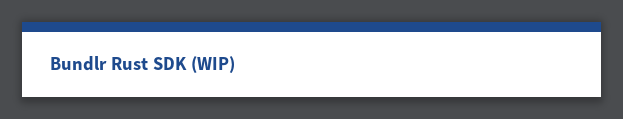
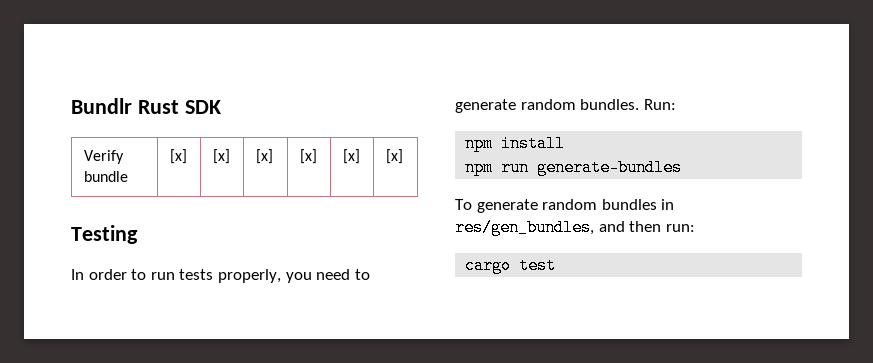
[190,56,235,73] (WIP) -> [83,150,124,164] [83,171,128,182] [169,149,187,164] [212,149,230,164] [255,149,273,164] [299,149,317,164] [342,149,360,164] [385,149,403,164] [71,225,138,244] [71,269,370,283] [455,99,676,113] [465,135,566,152] [465,159,683,176] [455,199,675,213] [455,219,695,236] [465,257,557,274] // Verify bundle | [x] | [x] | [x] | [x] | [x] | [x] // Testing // In order to run tests properly, you need to generate random bundles. Run: // npm install // npm run generate-bundles // To generate random bundles in res/gen_bundles, and then run: // cargo test

